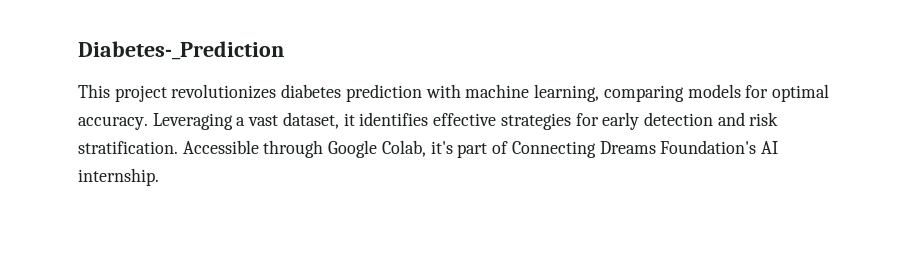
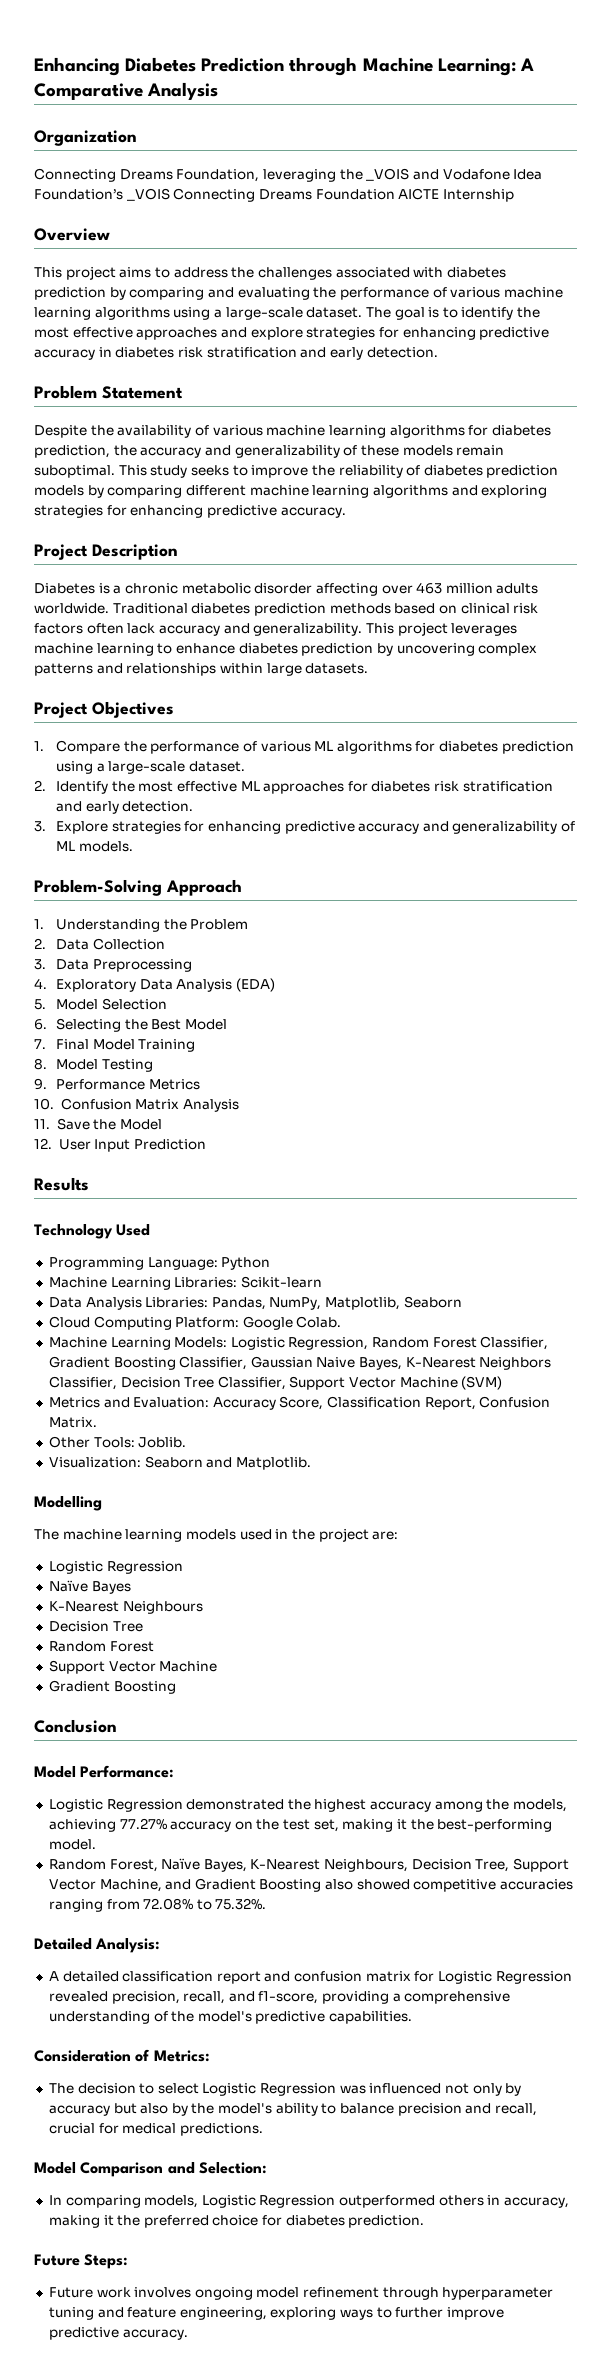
[78,41,284,60] [78,84,829,102] [78,112,779,130] [78,140,778,158] [78,168,159,186] Diabetes-_Prediction // This project revolutionizes diabetes prediction with machine learning, comparing models for optimal accuracy. Leveraging a vast dataset, it identifies effective strategies for early detection and risk stratification. Accessible through Google Colab, it's part of Connecting Dreams Foundation's AI internship. -> [34,57,534,76] [34,82,219,100] [34,130,137,146] [34,168,543,182] [34,188,514,202] [34,228,110,241] [34,266,506,280] [34,287,563,300] [34,307,541,320] [34,327,550,340] [34,347,438,360] [34,385,183,399] [34,425,551,438] [34,445,505,458] [34,465,559,478] [34,485,548,498] [34,505,346,518] [34,544,178,560] [34,582,539,596] [34,603,539,616] [34,622,518,636] [34,643,538,656] [34,663,369,676] [34,701,174,718] [34,740,574,754] [55,761,245,774] [34,780,553,794] [55,801,194,814] [34,821,576,834] [55,841,133,852] [34,879,242,896] [34,919,249,932] [34,938,165,950] [34,959,192,972] [34,978,275,992] [34,998,167,1010] [34,1018,227,1032] [34,1039,196,1052] [34,1058,153,1072] [34,1078,200,1090] [34,1098,240,1112] [34,1118,163,1130] [34,1138,207,1152] [34,1177,89,1191] [34,1224,151,1239] [48,1257,271,1270] [48,1276,322,1290] [48,1296,462,1310] [48,1316,342,1330] [48,1336,549,1350] [48,1356,552,1370] [48,1376,503,1390] [48,1396,551,1410] [48,1417,97,1428] [48,1436,187,1448] [48,1456,311,1470] [34,1496,102,1511] [34,1528,399,1542] [48,1561,183,1574] [48,1580,131,1594] [48,1601,203,1614] [48,1621,143,1632] [48,1641,154,1652] [48,1660,218,1674] [48,1680,176,1694] [34,1719,117,1733] [34,1765,175,1778] [48,1799,568,1812] [48,1818,553,1832] [48,1839,96,1850] [48,1858,570,1872] [48,1878,574,1892] [48,1898,267,1912] [34,1938,161,1953] [48,1971,572,1984] [48,1991,511,2004] [48,2011,413,2024] [34,2049,210,2062] [48,2083,522,2096] [48,2103,537,2116] [48,2123,263,2136] [34,2162,267,2177] [48,2195,570,2208] [48,2215,425,2228] [34,2254,129,2269] [48,2287,554,2300] [48,2307,505,2320] [48,2327,188,2340] Enhancing Diabetes Prediction through Machine Learning: A Comparative Analysis // Organization // Connecting Dreams Foundation, leveraging the _VOIS and Vodafone Idea Foundation’s _VOIS Connecting Dreams Foundation AICTE Internship // Overview // This project aims to address the challenges associated with diabetes prediction by comparing and evaluating the performance of various machine learning algorithms using a large-scale dataset. The goal is to identify the most effective approaches and explore strategies for enhancing predictive accuracy in diabetes risk stratification and early detection. // Problem Statement // Despite the availability of various machine learning algorithms for diabetes prediction, the accuracy and generalizability of these models remain suboptimal. This study seeks to improve the reliability of diabetes prediction models by comparing different machine learning algorithms and exploring strategies for enhancing predictive accuracy. // Project Description // Diabetes is a chronic metabolic disorder affecting over 463 million adults worldwide. Traditional diabetes prediction methods based on clinical risk factors often lack accuracy and generalizability. This project leverages machine learning to enhance diabetes prediction by uncovering complex patterns and relationships within large datasets. // Project Objectives // 1. Compare the performance of various ML algorithms for diabetes prediction using a large-scale dataset. // 2. Identify the most effective ML approaches for diabetes risk stratification and early detection. // 3. Explore strategies for enhancing predictive accuracy and generalizability of ML models. // Problem-Solving Approach // 1. Understanding the Problem // 2. Data Collection // 3. Data Preprocessing // 4. Exploratory Data Analysis (EDA) // 5. Model Selection // 6. Selecting the Best Model // 7. Final Model Training // 8. Model Testing // 9. Performance Metrics // 10. Confusion Matrix Analysis // 11. Save the Model // 12. User Input Prediction // Results // Technology Used // Programming Language: Python // Machine Learning Libraries: Scikit-learn // Data Analysis Libraries: Pandas, NumPy, Matplotlib, Seaborn // Cloud Computing Platform: Google Colab. // Machine Learning Models: Logistic Regression, Random Forest Classifier, Gradient Boosting Classifier, Gaussian Naive Bayes, K-Nearest Neighbors Classifier, Decision Tree Classifier, Support Vector Machine (SVM) // Metrics and Evaluation: Accuracy Score, Classification Report, Confusion Matrix. // Other Tools: Joblib. // Visualization: Seaborn and Matplotlib. // Modelling // The machine learning models used in the project are: // Logistic Regression // Naïve Bayes // K-Nearest Neighbours // Decision Tree // Random Forest // Support Vector Machine // Gradient Boosting // Conclusion // Model Performance: // Logistic Regression demonstrated the highest accuracy among the models, achieving 77.27% accuracy on the test set, making it the best-performing model. // Random Forest, Naïve Bayes, K-Nearest Neighbours, Decision Tree, Support Vector Machine, and Gradient Boosting also showed competitive accuracies ranging from 72.08% to 75.32%. // Detailed Analysis: // A detailed classification report and confusion matrix for Logistic Regression revealed precision, recall, and f1-score, providing a comprehensive understanding of the model's predictive capabilities. // Consideration of Metrics: // The decision to select Logistic Regression was influenced not only by accuracy but also by the model's ability to balance precision and recall, crucial for medical predictions. // Model Comparison and Selection: // In comparing models, Logistic Regression outperformed others in accuracy, making it the preferred choice for diabetes prediction. // Future Steps: // Future work involves ongoing model refinement through hyperparameter tuning and feature engineering, exploring ways to further improve predictive accuracy.

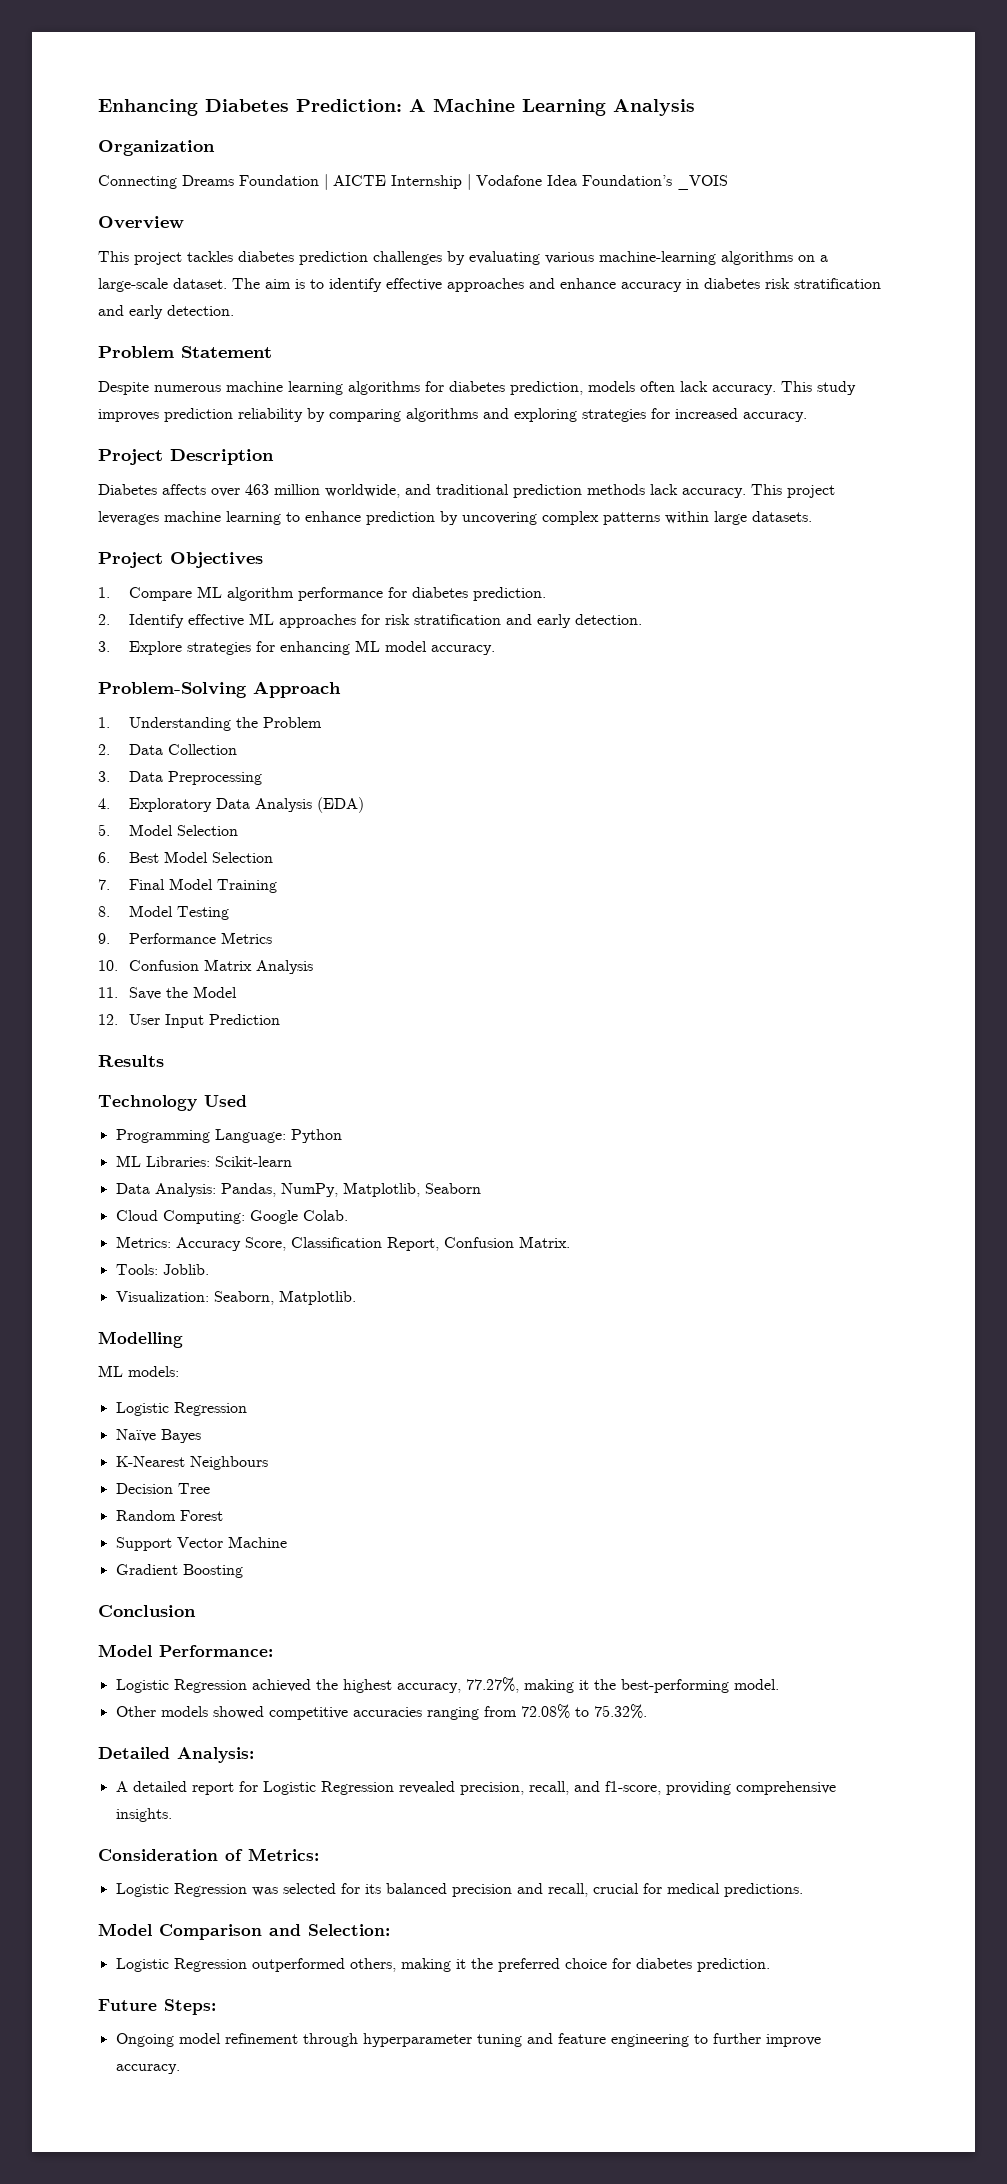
[201,57,534,76] [34,83,143,100] Prediction through Machine Learning: A Comparative -> [296,98,606,116] Prediction: A Machine Learning
[176,168,439,182] Foundation, leveraging the _VOIS and -> [239,174,471,190] Foundation | AICTE Internship |
[173,188,514,202] [34,228,110,241] [34,266,506,280] [34,287,563,300] [34,307,211,320] Connecting Dreams Foundation AICTE Internship // Overview // This project aims to address the challenges associated with diabetes prediction by comparing and evaluating the performance of various machine learning algorithms using -> [98,216,184,229] [98,251,815,265] // Overview // This project tackles diabetes prediction challenges by evaluating various machine-learning algorithms on
[394,307,425,320] goal -> [265,279,291,289] aim
[517,307,541,318] [34,327,69,338] the most -> (382, 285) none
[250,327,550,340] explore strategies for enhancing predictive -> [560,278,616,289] enhance
[90,425,263,438] the availability of various -> [154,385,221,392] numerous
[113,445,505,458] [34,465,559,478] [34,485,370,498] the accuracy and generalizability of these models remain suboptimal. This study seeks to improve the reliability of diabetes prediction models by comparing different machine learning -> [588,381,856,395] [98,408,401,422] models often lack accuracy. This study improves prediction reliability by comparing
[130,505,277,518] enhancing predictive -> [675,408,738,419] increased
[98,582,539,596] [34,603,539,616] [34,623,363,636] is a chronic metabolic disorder affecting over 463 million adults worldwide. Traditional diabetes prediction methods based on clinical risk factors often lack accuracy and generalizability. -> [162,484,746,498] affects over 463 million worldwide, and traditional prediction methods lack accuracy.
[238,643,298,654] diabetes -> (361, 516) none
[96,663,217,676] and relationships -> (660, 518) none
[123,741,574,754] [55,761,245,774] the performance of various ML algorithms for diabetes prediction using a large-scale dataset. -> [196,586,546,601] ML algorithm performance for diabetes prediction.
[111,781,174,792] the most -> (184, 621) none
[371,781,431,792] diabetes -> (380, 619) none
[284,821,576,834] [55,841,133,852] predictive accuracy and generalizability of ML models. -> [354,640,495,655] ML model accuracy.
[55,1018,148,1032] Selecting the -> (110, 857) none
(227, 1024) none -> [211,852,273,863] Selection
[48,1277,171,1290] Machine Learning -> [115,1155,141,1167] ML
[85,1297,209,1310] Analysis Libraries: -> [154,1183,216,1197] Analysis:
[93,1316,240,1330] Computing Platform: -> [162,1210,245,1224] Computing:
[48,1336,549,1350] [48,1356,552,1370] [48,1376,503,1390] [48,1397,210,1408] Machine Learning Models: Logistic Regression, Random Forest Classifier, Gradient Boosting Classifier, Gaussian Naive Bayes, K-Nearest Neighbors Classifier, Decision Tree Classifier, Support Vector Machine (SVM) // Metrics and Evaluation: -> [115,1236,171,1248] Metrics:
[48,1436,90,1448] Other -> (570, 1242) none
[144,1456,233,1468] Seaborn and -> [213,1291,274,1305] Seaborn,
[34,1528,399,1542] The machine learning models used in the project are: -> [98,1365,179,1377] ML models:
[186,1799,285,1810] demonstrated -> [251,1679,311,1692] achieved
[370,1799,568,1812] [48,1818,339,1832] accuracy among the models, achieving 77.27% accuracy on the test set, -> [396,1677,519,1693] accuracy, 77.27%,
[48,1858,570,1872] [48,1878,354,1892] Random Forest, Naïve Bayes, K-Nearest Neighbours, Decision Tree, Support Vector Machine, and Gradient Boosting also -> [115,1706,208,1717] Other models
[122,1971,411,1984] classification report and confusion matrix -> [191,1782,234,1795] report
[392,1991,511,2004] [48,2011,413,2024] [34,2049,210,2062] [48,2083,522,2096] [48,2103,395,2116] a comprehensive understanding of the model's predictive capabilities. // Consideration of Metrics: // The decision to select Logistic Regression was influenced not only by accuracy but also by the model's ability to balance -> [735,1781,836,1795] [115,1808,172,1822] [98,1848,319,1861] [115,1883,447,1897] comprehensive insights. // Consideration of Metrics: // Logistic Regression was selected for its balanced
[48,2195,570,2208] In comparing models, Logistic Regression outperformed others in accuracy, -> [115,1958,396,1972] Logistic Regression outperformed others,
[48,2287,253,2300] Future work involves ongoing -> [115,2033,174,2047] Ongoing
[179,2307,374,2320] engineering, exploring ways -> [610,2034,689,2047] engineering
[48,2327,119,2340] predictive -> (821, 2040) none

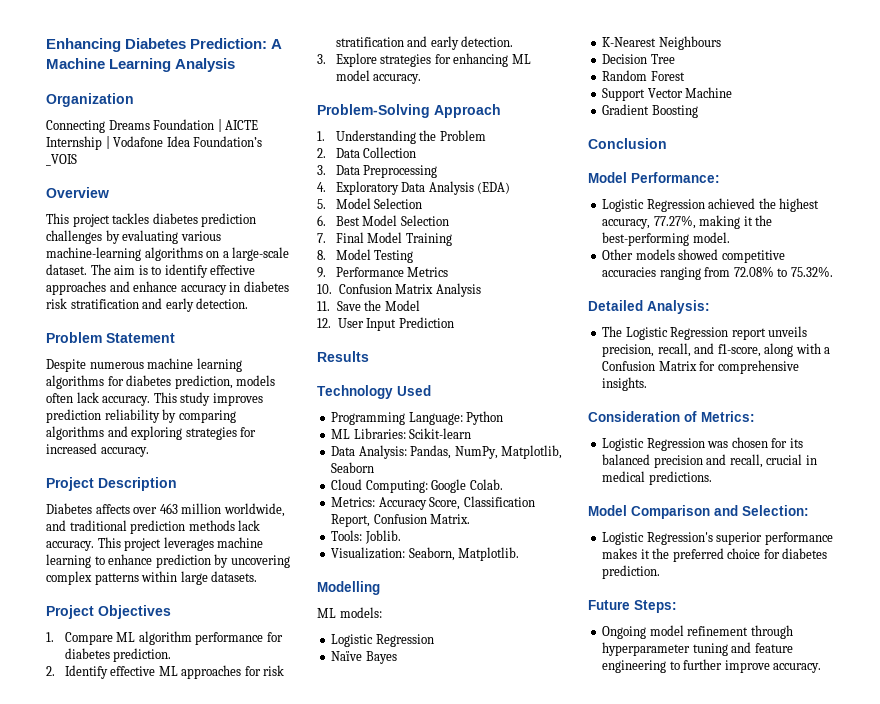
[115,1781,731,1795] A detailed report for Logistic Regression revealed precision, recall, and f1-score, providing -> [602,326,808,340] [602,343,831,357] [602,361,716,371] The Logistic Regression report unveils precision, recall, and f1-score, along with a Confusion Matrix for
[282,1883,336,1894] selected -> [731,437,768,448] chosen
[642,1883,662,1894] for -> [805,455,817,465] in
[173,1958,451,1972] Regression outperformed others, making -> [646,532,833,545] [602,548,638,559] Regression's superior performance makes

